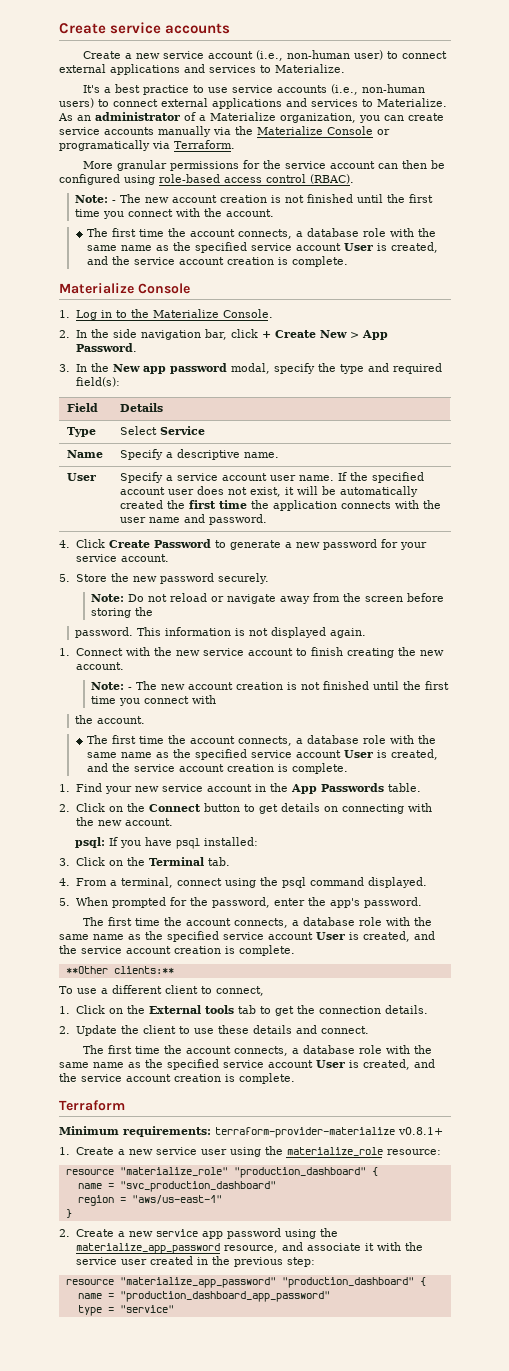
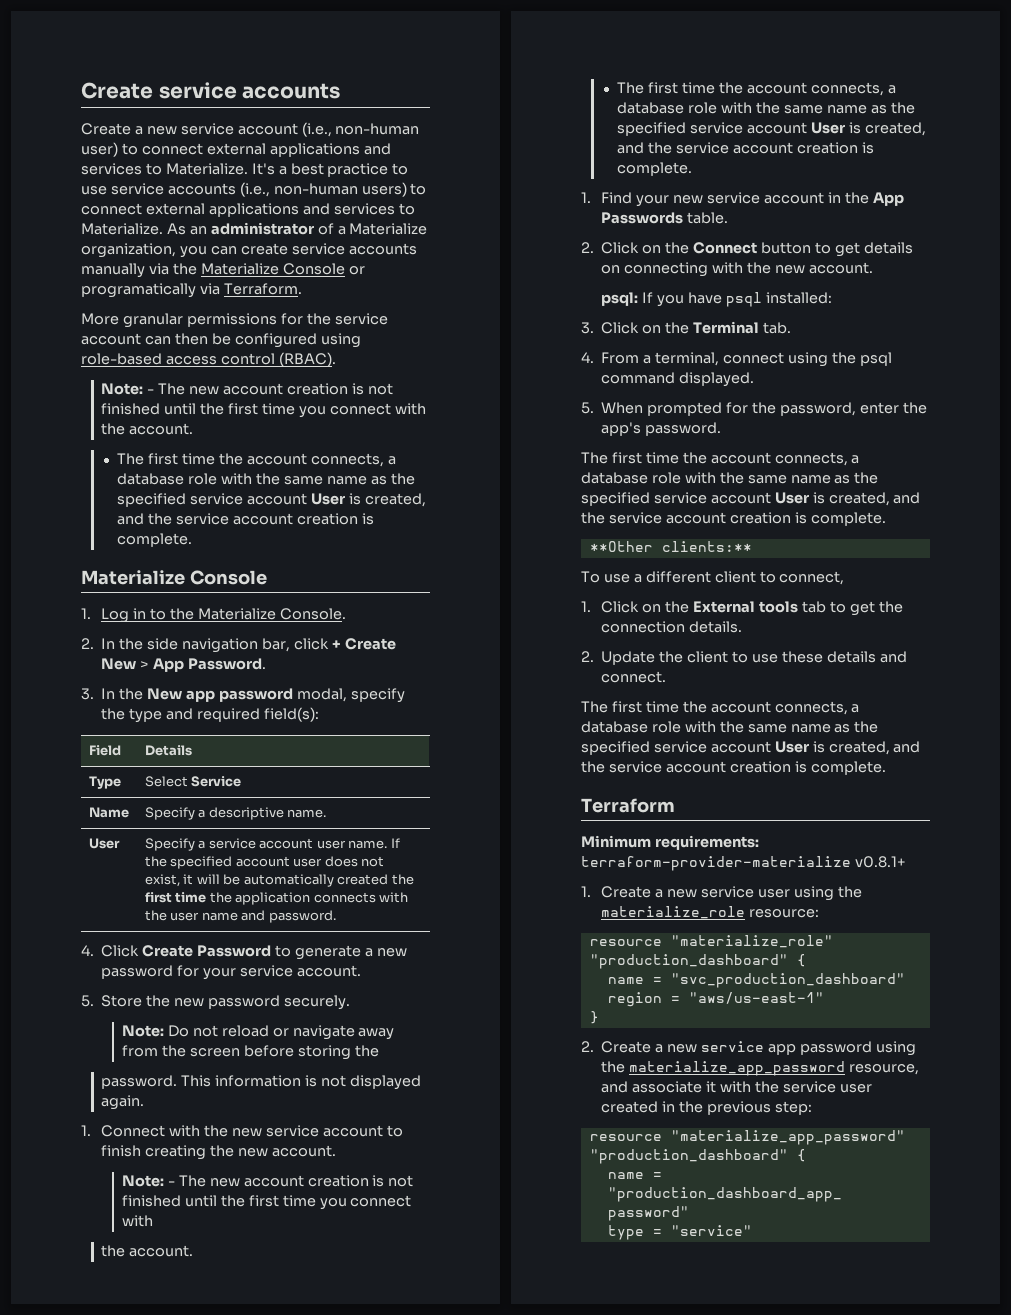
(345, 68) // -> (248, 169) none

